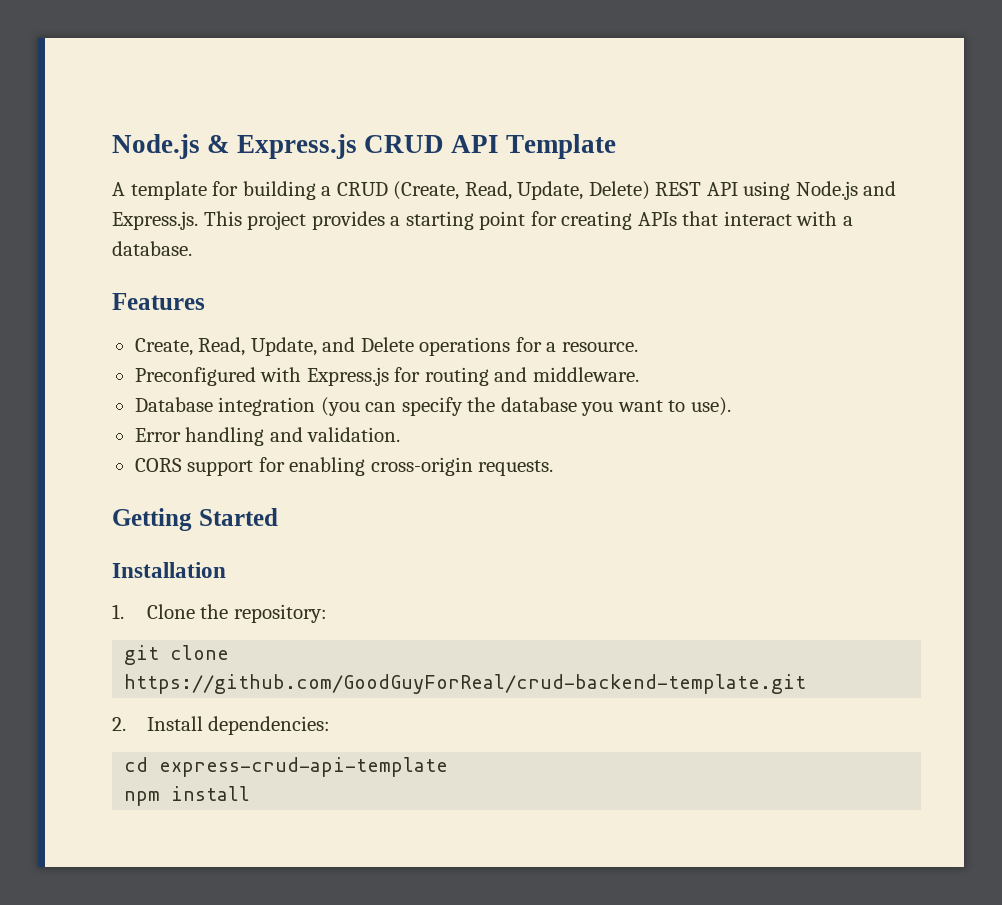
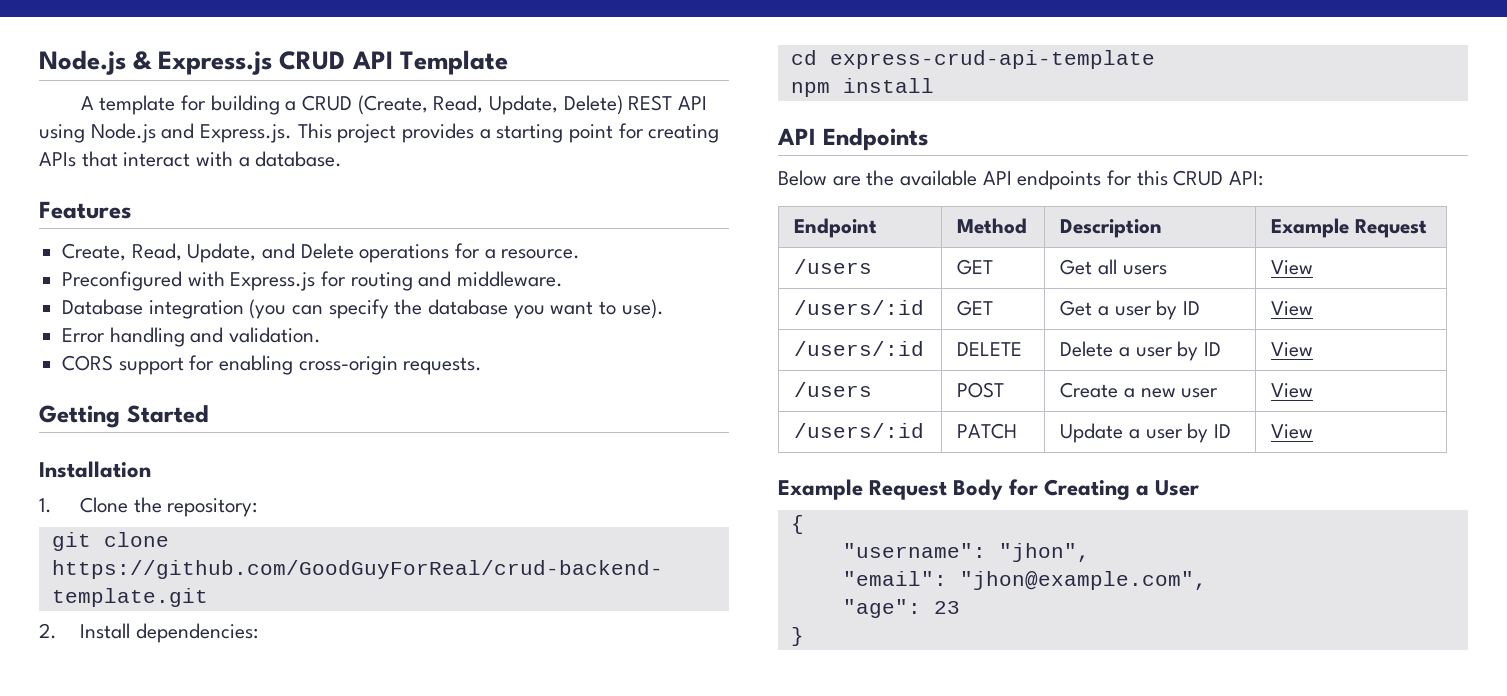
(251, 793) none -> [777,128,929,151] [778,170,1264,190] [794,218,878,238] [957,218,1028,234] [1060,219,1163,238] [1271,218,1428,238] [794,259,873,274] [957,259,994,275] [1060,259,1167,275] [1271,260,1314,275] [794,300,925,315] [957,300,994,316] [1060,300,1200,320] [1271,301,1314,316] [794,341,925,356] [957,342,1023,356] [1060,341,1221,361] [1271,342,1314,357] [794,382,873,397] [957,382,1005,398] [1060,382,1219,398] [1271,383,1314,398] [794,423,925,438] [957,423,1018,439] [1060,423,1231,443] [1271,424,1314,439] [778,479,1200,500] [790,515,804,534] [842,543,1090,562] [842,571,1207,590] [842,599,960,618] [790,627,804,646] // API Endpoints // Below are the available API endpoints for this CRUD API: // Endpoint | Method | Description | Example Request // /users | GET | Get all users | View // /users/:id | GET | Get a user by ID | View // /users/:id | DELETE | Delete a user by ID | View // /users | POST | Create a new user | View // /users/:id | PATCH | Update a user by ID | View // Example Request Body for Creating a User // { // "username": "jhon", // "email": "jhon@example.com", // "age": 23 // }

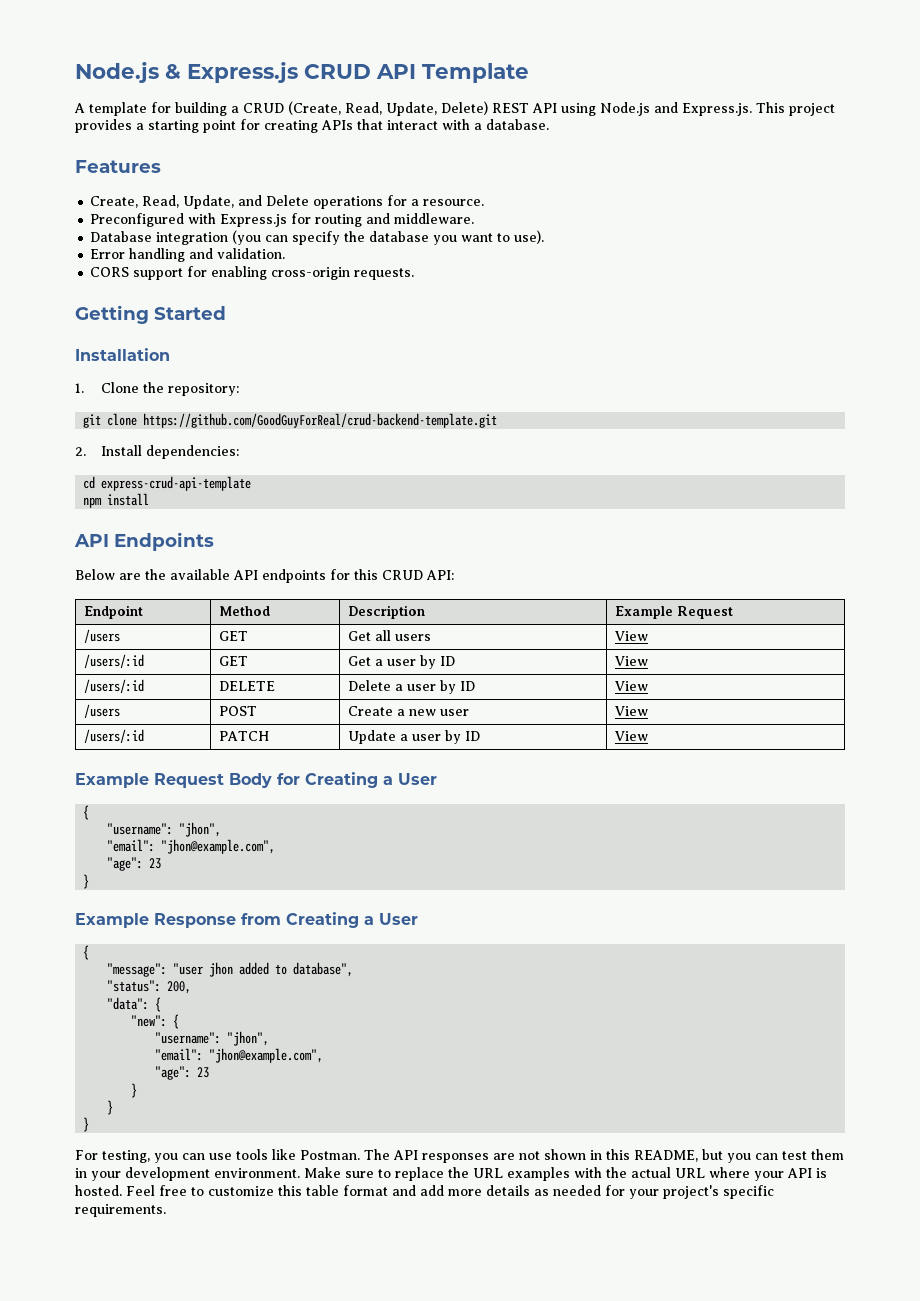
(804, 636) none -> [75,912,418,928] [83,945,90,960] [107,962,354,977] [107,980,192,994] [107,997,162,1012] [131,1014,180,1029] [155,1031,270,1046] [155,1048,324,1063] [155,1066,210,1080] [131,1083,138,1098] [107,1100,114,1115] [83,1117,90,1132] [75,1149,844,1163] [75,1167,827,1181] [75,1185,774,1199] [75,1204,166,1217] // Example Response from Creating a User // { // "message": "user jhon added to database", // "status": 200, // "data": { // "new": { // "username": "jhon", // "email": "jhon@example.com", // "age": 23 // } // } // } // For testing, you can use tools like Postman. The API responses are not shown in this README, but you can test them in your development environment. Make sure to replace the URL examples with the actual URL where your API is hosted. Feel free to customize this table format and add more details as needed for your project's specific requirements.

